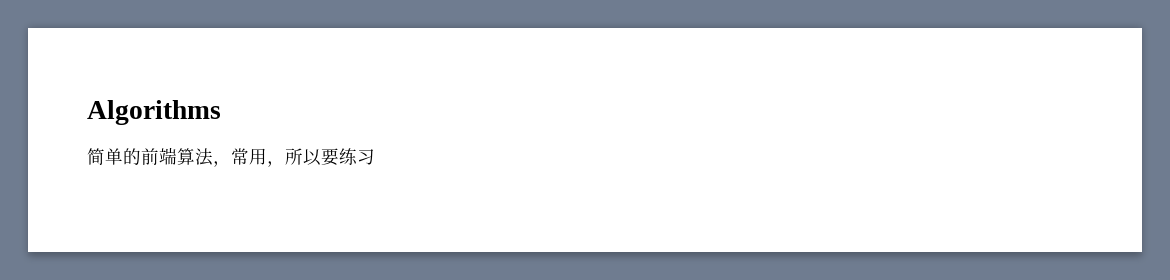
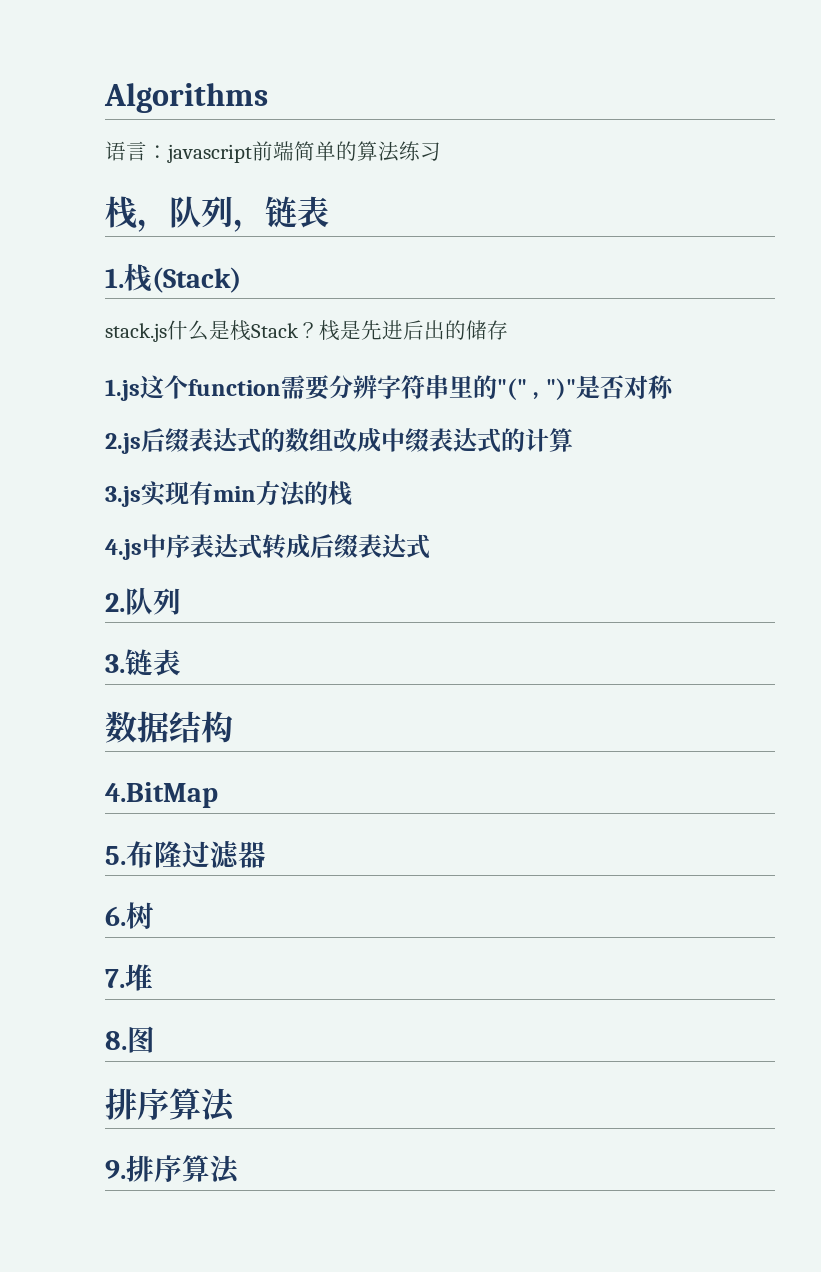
[87,147,375,167] 简单的前端算法，常用，所以要练习 -> [105,141,441,163] [105,196,329,232] [105,263,241,293] [105,320,508,342] [105,375,674,401] [105,428,573,454] [105,481,352,507] [105,534,430,560] [105,587,181,615] [105,649,181,676] [105,711,233,743] [105,782,218,808] [105,840,266,869] [105,902,154,929] [105,964,153,991] [105,1026,155,1053] [105,1088,236,1122] [105,1155,240,1184] 语言：javascript前端简单的算法练习 // 栈，队列，链表 // 1.栈(Stack) // stack.js什么是栈Stack？栈是先进后出的储存 // 1.js这个function需要分辨字符串里的"(" , ")"是否对称 // 2.js后缀表达式的数组改成中缀表达式的计算 // 3.js实现有min方法的栈 // 4.js中序表达式转成后缀表达式 // 2.队列 // 3.链表 // 数据结构 // 4.BitMap // 5.布隆过滤器 // 6.树 // 7.堆 // 8.图 // 排序算法 // 9.排序算法

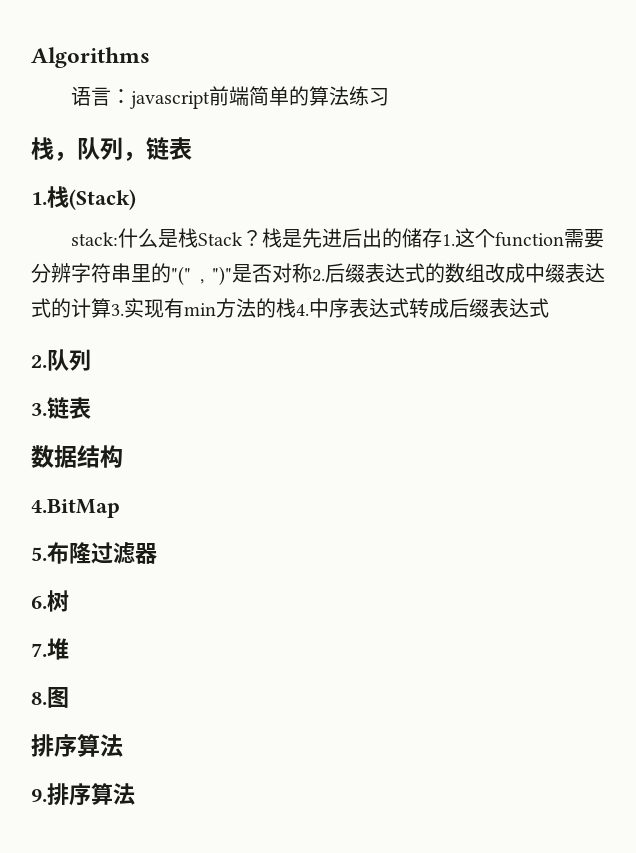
[105,323,167,342] stack.js -> [71,232,119,246] stack:
[105,379,140,401] // 1.js -> [442,234,456,246] 1.
[105,433,141,454] // 2.js -> [312,269,326,282] 2.
[105,486,141,507] // 3.js -> [111,304,124,316] 3.
[105,539,142,560] // 4.js -> [296,304,309,316] 4.

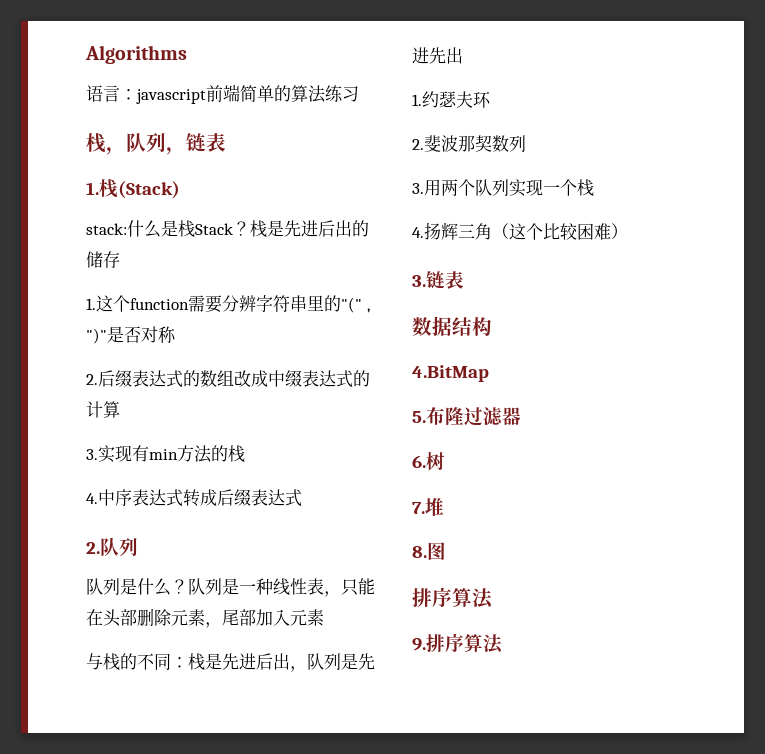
(443, 238) none -> (120, 259) //
(313, 273) none -> (176, 334) //
(111, 308) none -> (120, 409) //
(296, 308) none -> (245, 453) //
(91, 360) none -> [86,578,375,597] [86,608,324,628] [86,653,375,672] [412,47,463,64] [412,91,491,108] [412,135,526,152] [412,179,594,197] [412,222,628,240] // 队列是什么？队列是一种线性表，只能在头部删除元素，尾部加入元素 // 与栈的不同：栈是先进后出，队列是先进先出 // 1.约瑟夫环 // 2.斐波那契数列 // 3.用两个队列实现一个栈 // 4.扬辉三角（这个比较困难）

